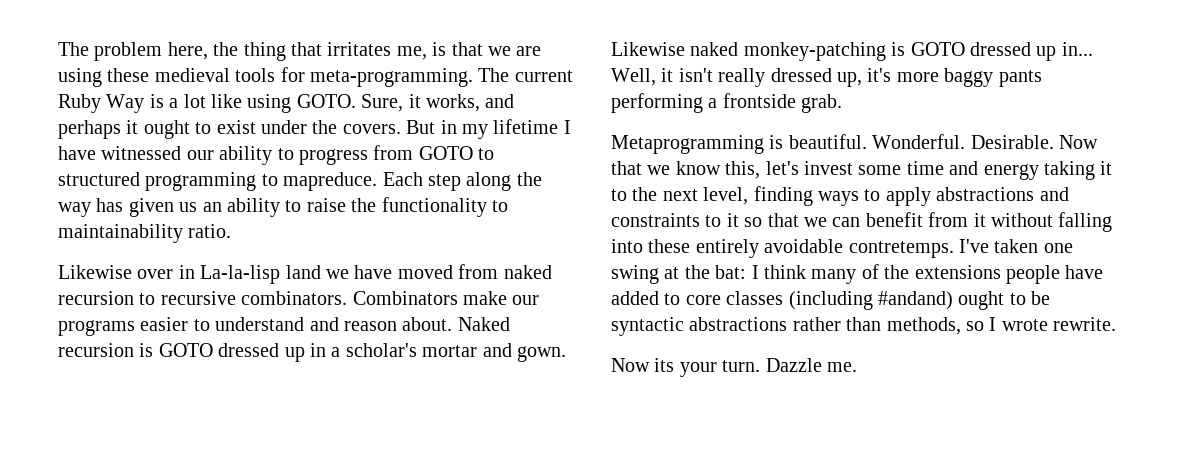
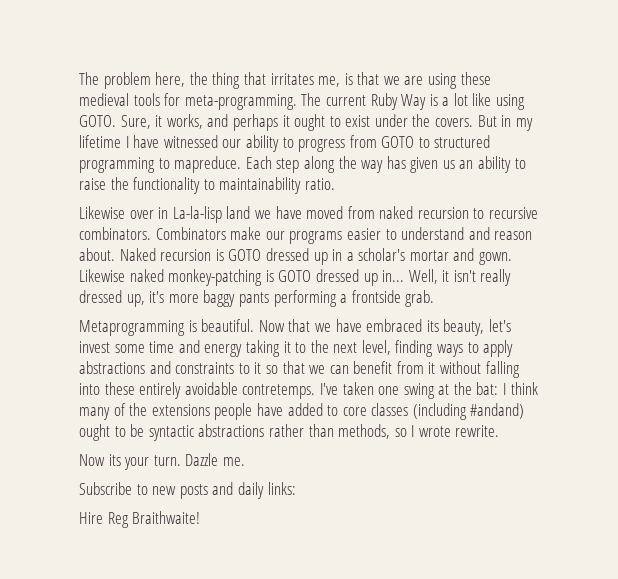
[872,134,1054,149] Wonderful. Desirable. -> (255, 325) none
[675,161,761,179] know this, -> [335,319,485,336] have embraced its beauty,
(857, 367) none -> [79,482,296,499] [79,511,201,528] // Subscribe to new posts and daily links: // Hire Reg Braithwaite!

